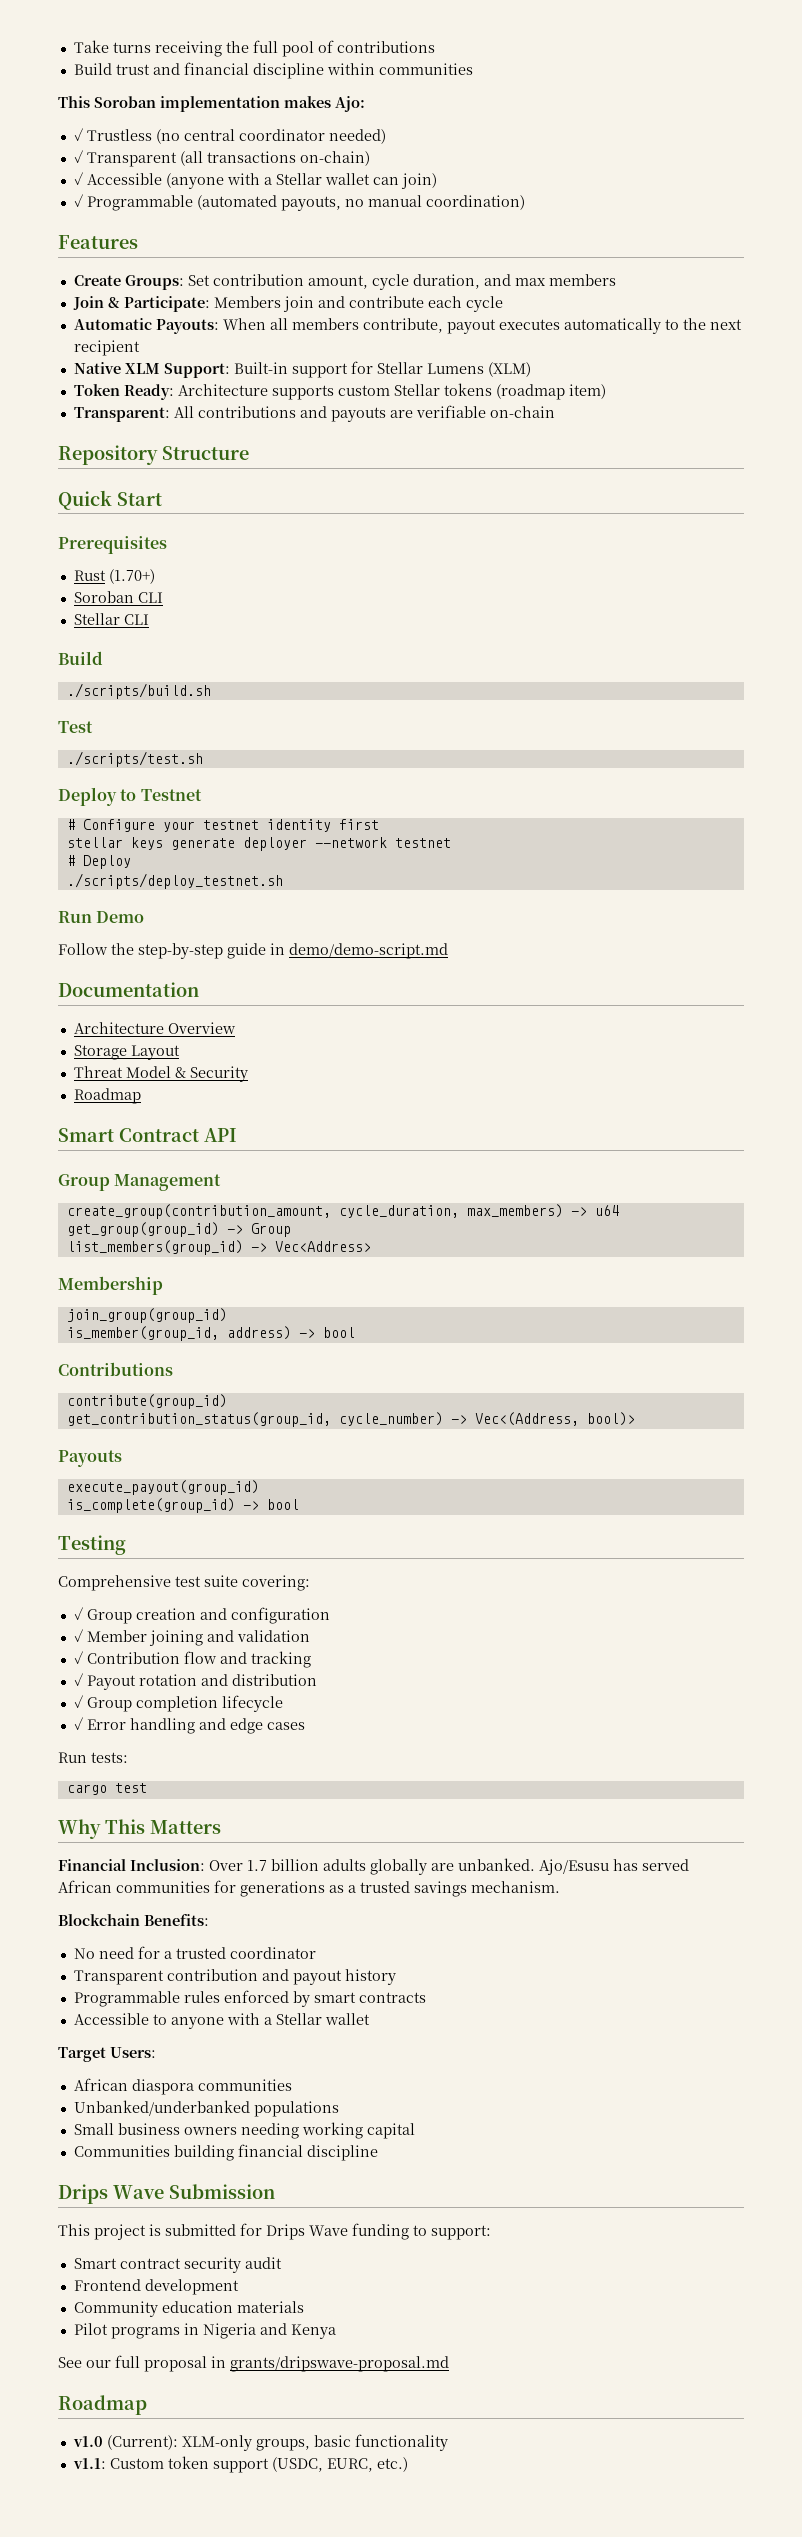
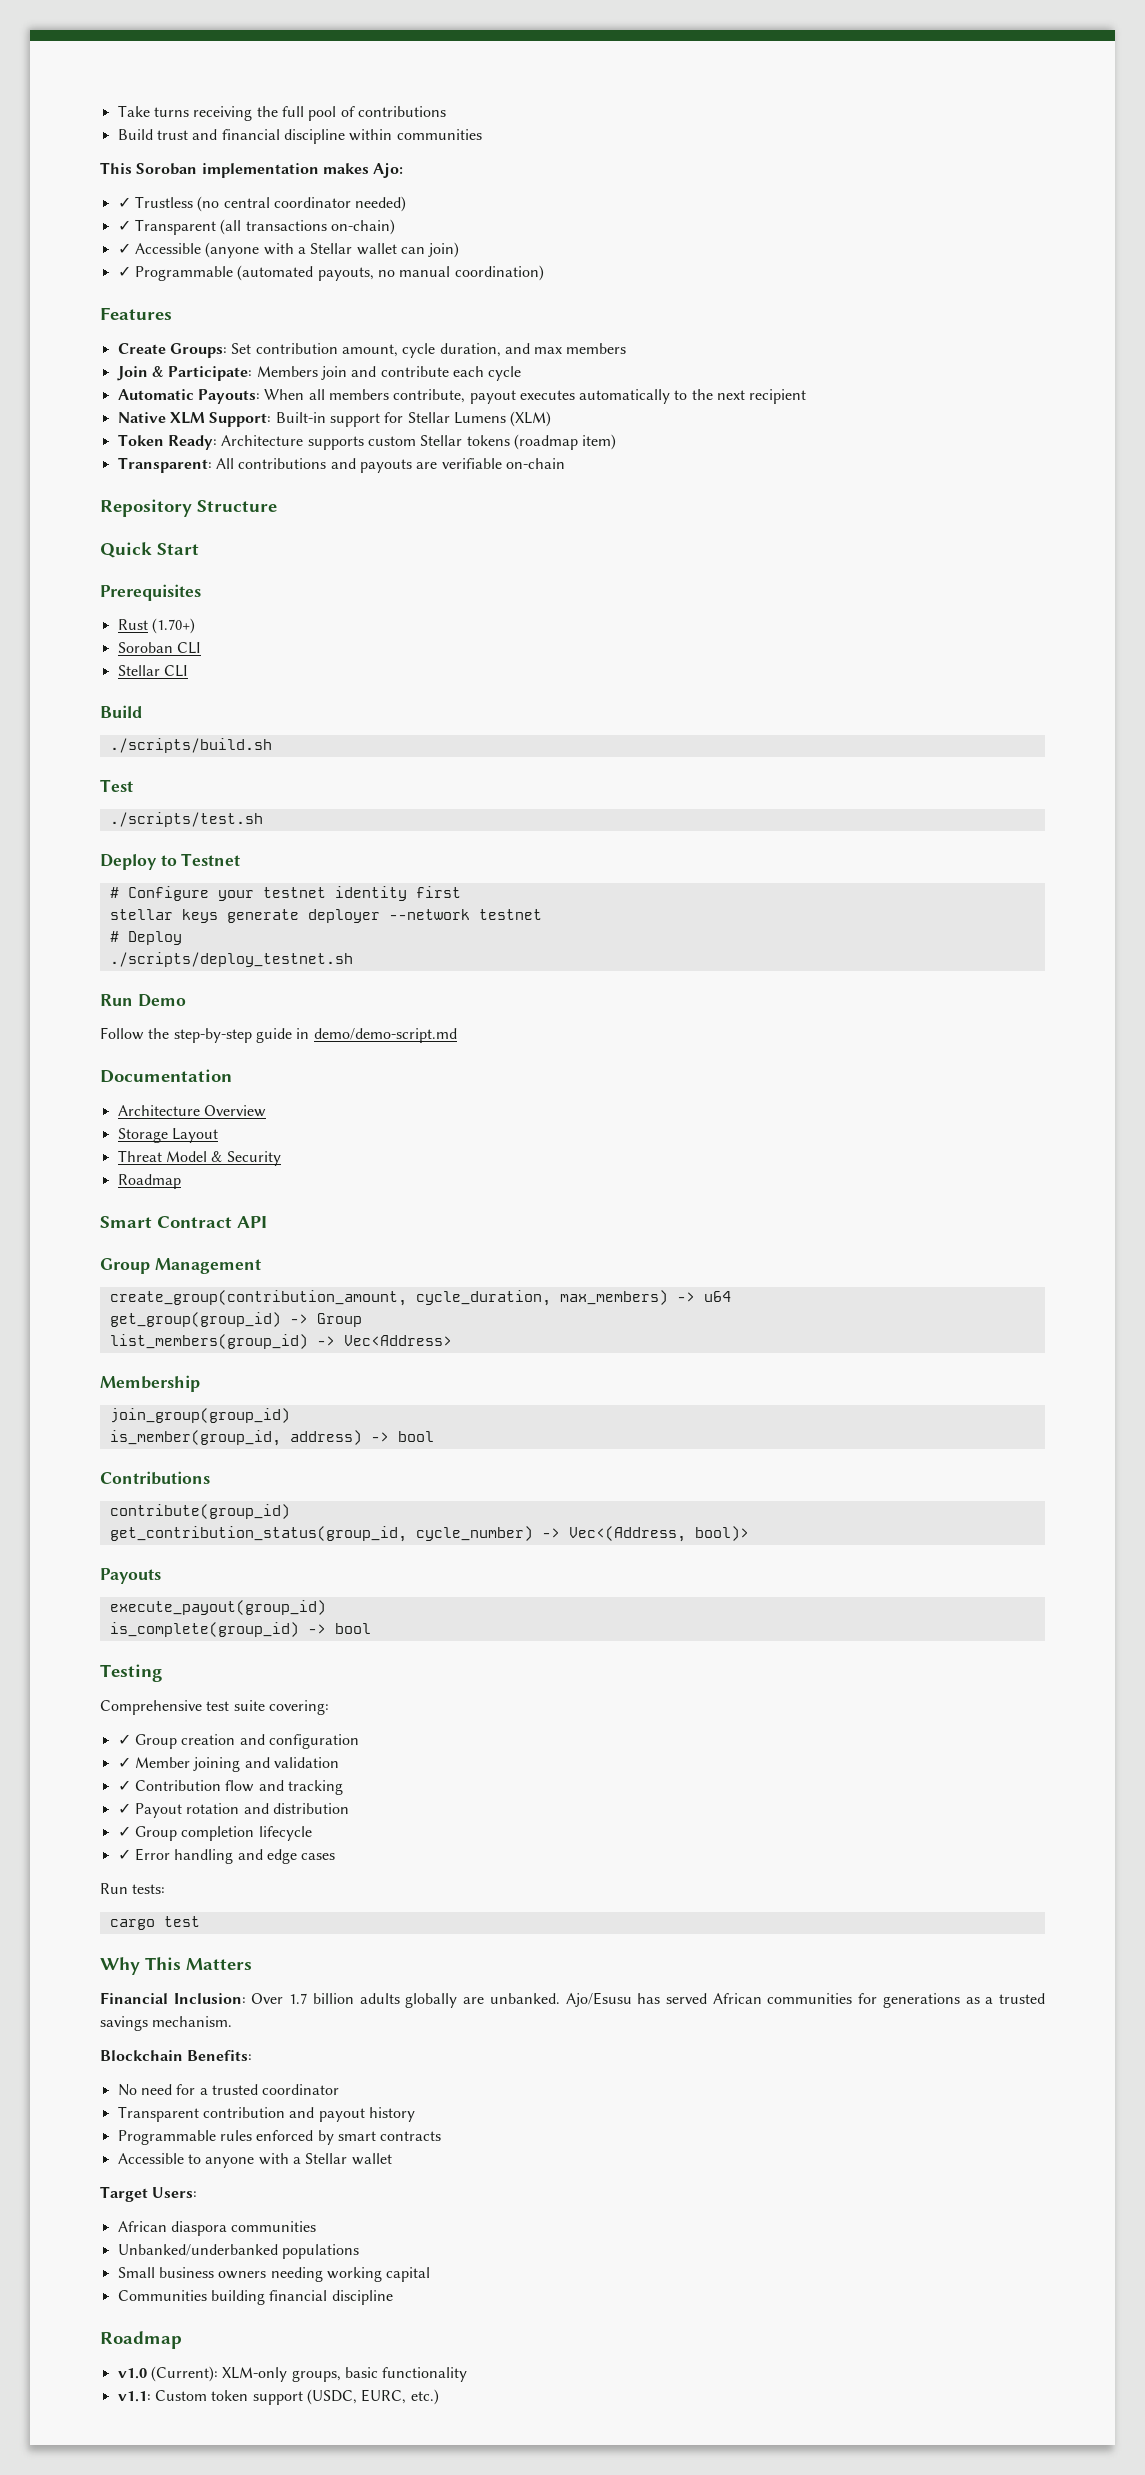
[58,2184,275,2204] [58,2223,491,2240] [73,2257,282,2273] [73,2279,239,2295] [73,2301,304,2317] [73,2323,336,2339] [58,2355,449,2372] // Drips Wave Submission // This project is submitted for Drips Wave funding to support: // Smart contract security audit // Frontend development // Community education materials // Pilot programs in Nigeria and Kenya // See our full proposal in grants/dripswave-proposal.md -> (393, 2297) none

